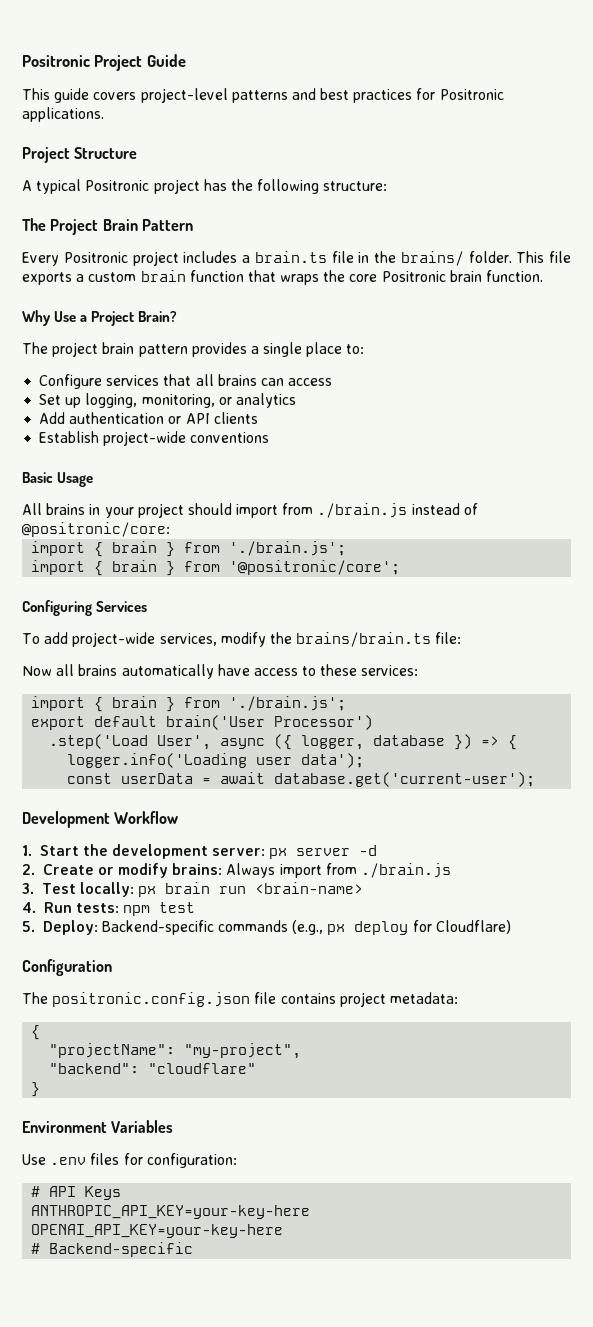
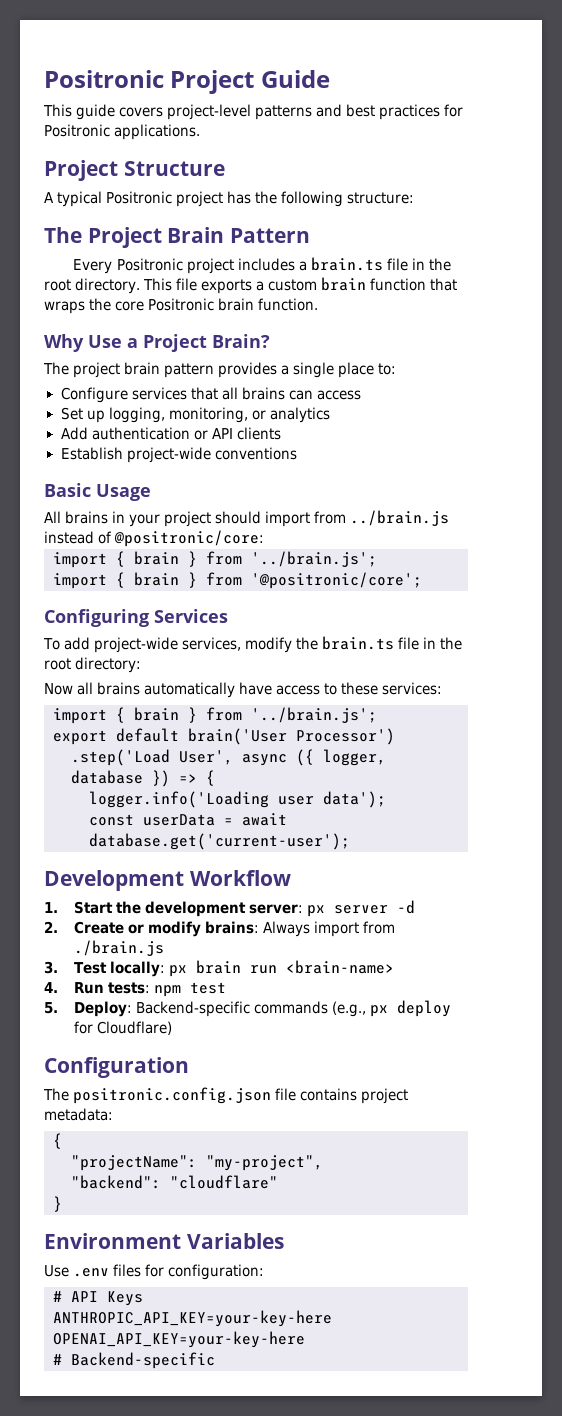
[400,251,512,266] brains/ folder. -> [44,278,141,294] root directory.
[317,503,408,518] ./brain.js -> [350,510,450,526] ../brain.js
[229,541,347,556] './brain.js'; -> [251,551,377,567] '../brain.js';
[296,632,462,647] brains/brain.ts file: -> [322,636,463,650] [44,657,142,673] brain.ts file in the root directory:
[229,696,347,711] './brain.js'; -> [251,707,377,723] '../brain.js';

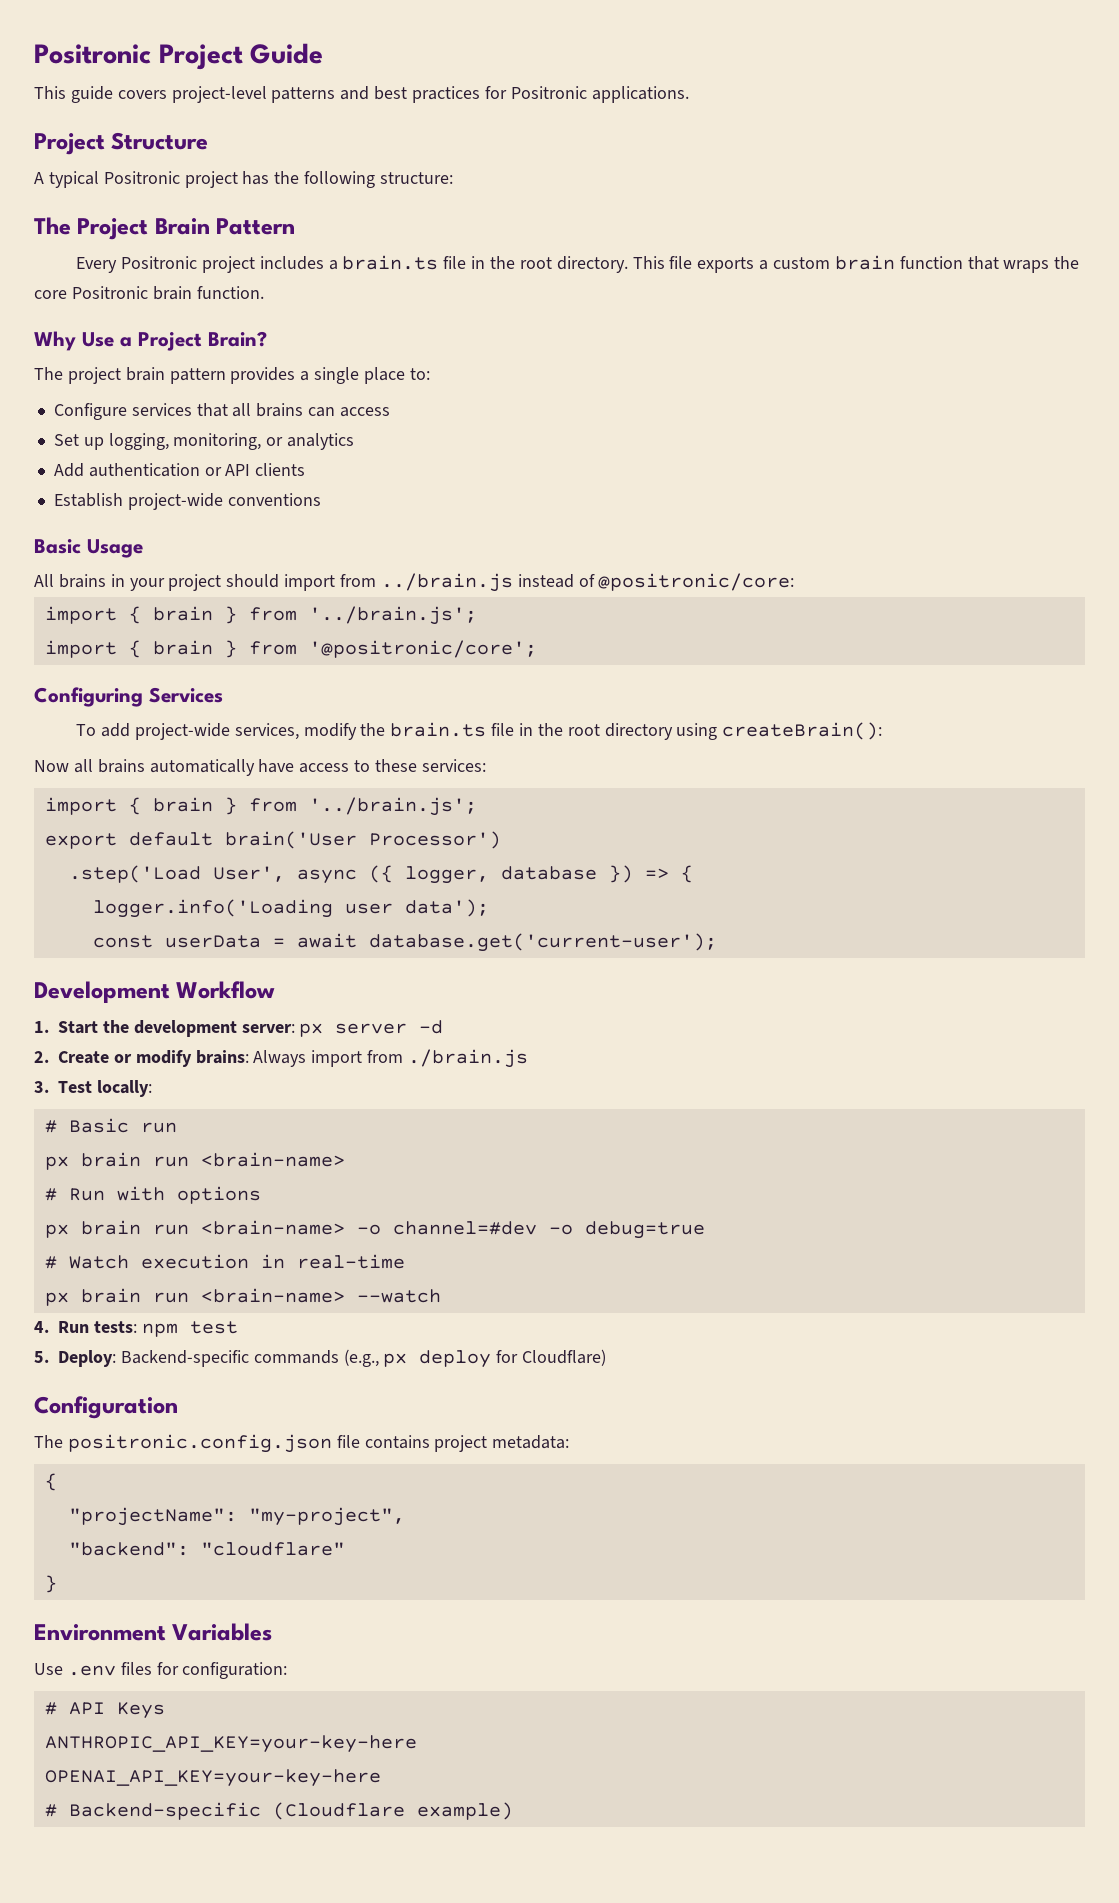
[75,657,142,673] directory: -> [604,722,883,740] directory using createBrain():
[168,960,394,977] px brain run <brain-name> -> [44,1118,177,1133] [44,1152,345,1170] [44,1186,261,1204] [44,1220,705,1239] [44,1254,405,1269] [44,1288,441,1306] // # Basic run // px brain run <brain-name> // # Run with options // px brain run <brain-name> -o channel=#dev -o debug=true // # Watch execution in real-time // px brain run <brain-name> --watch
(215, 1360) none -> [272,1802,513,1820] (Cloudflare example)

